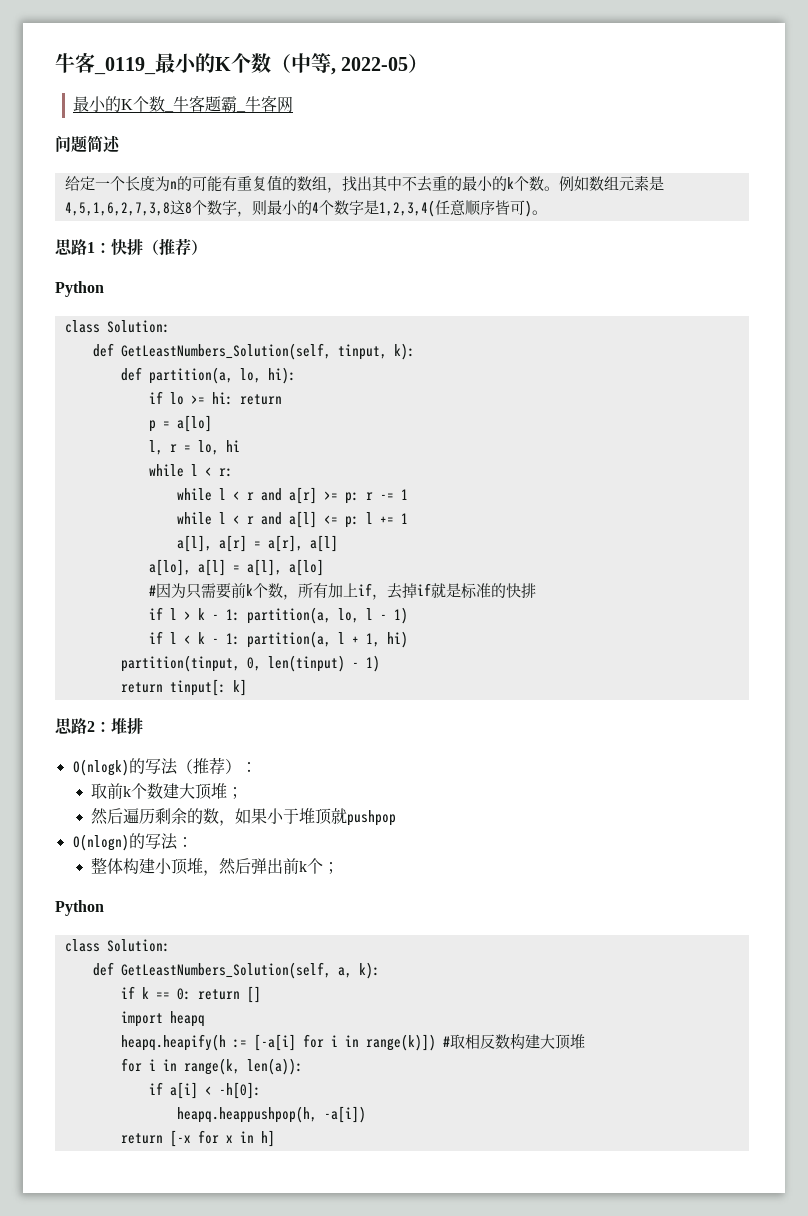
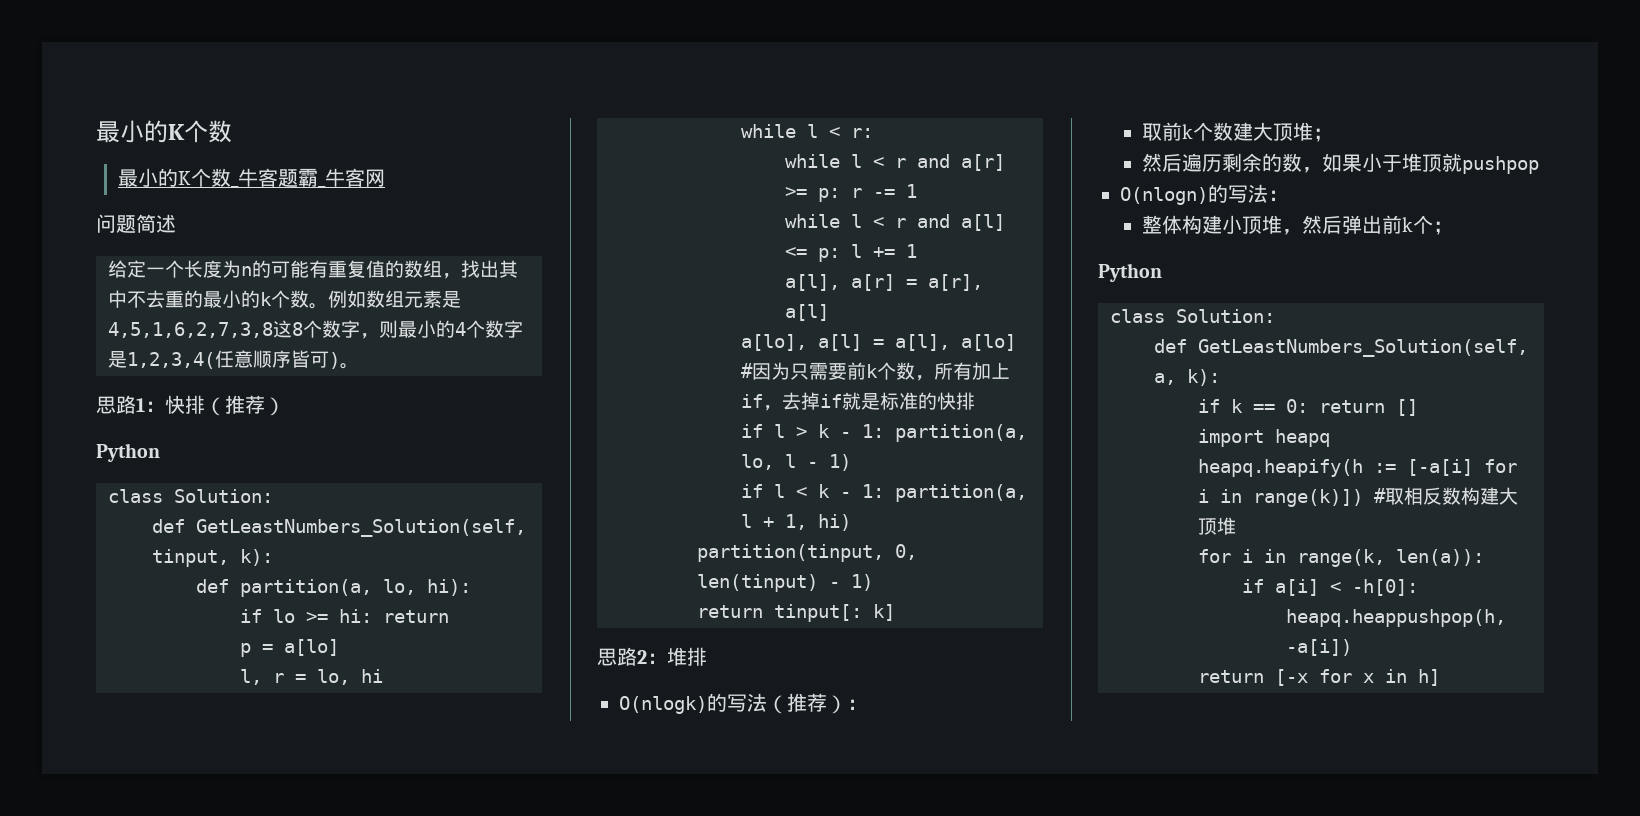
[55,53,429,75] 牛客_0119_最小的K个数（中等, 2022-05） -> [96,120,232,143] 最小的K个数

